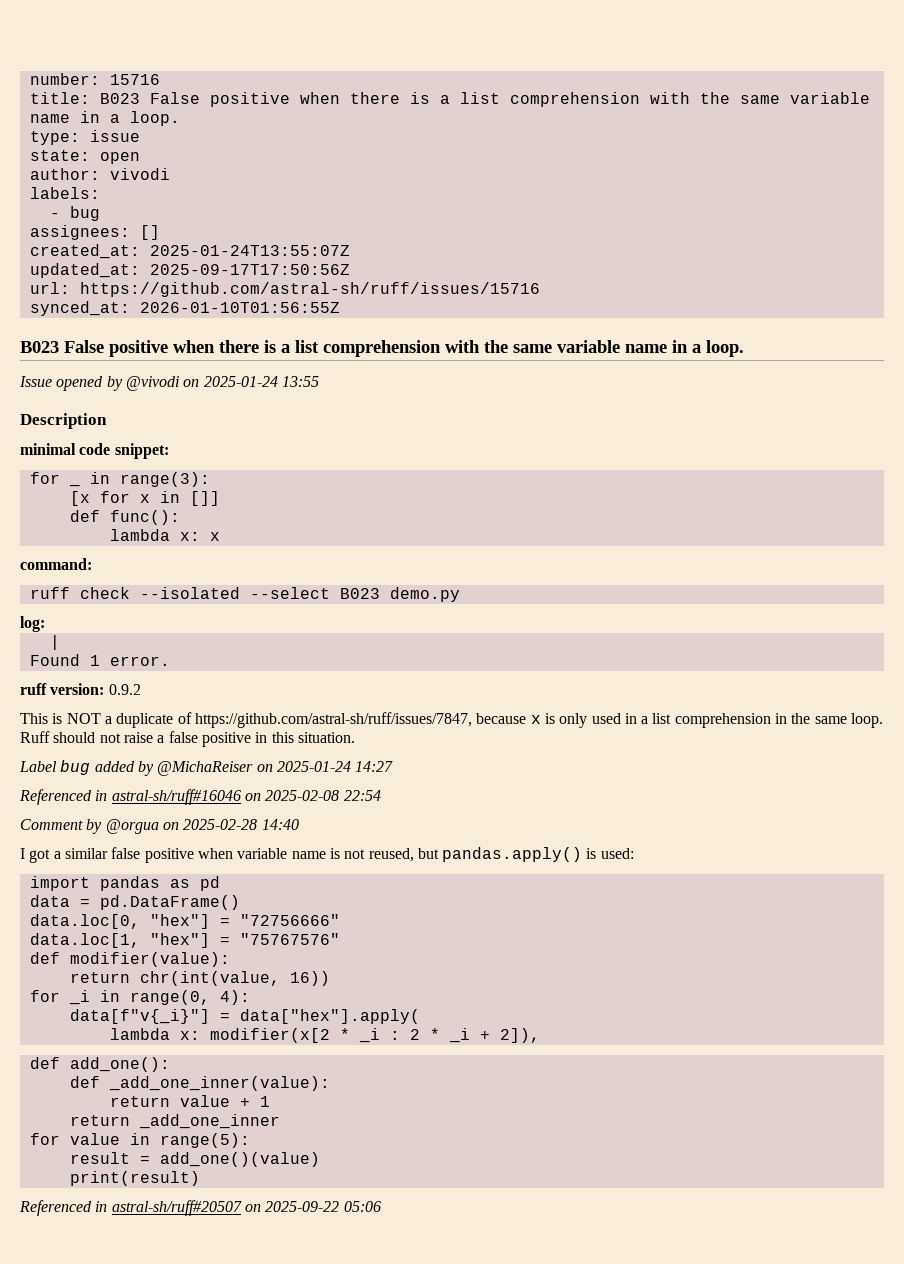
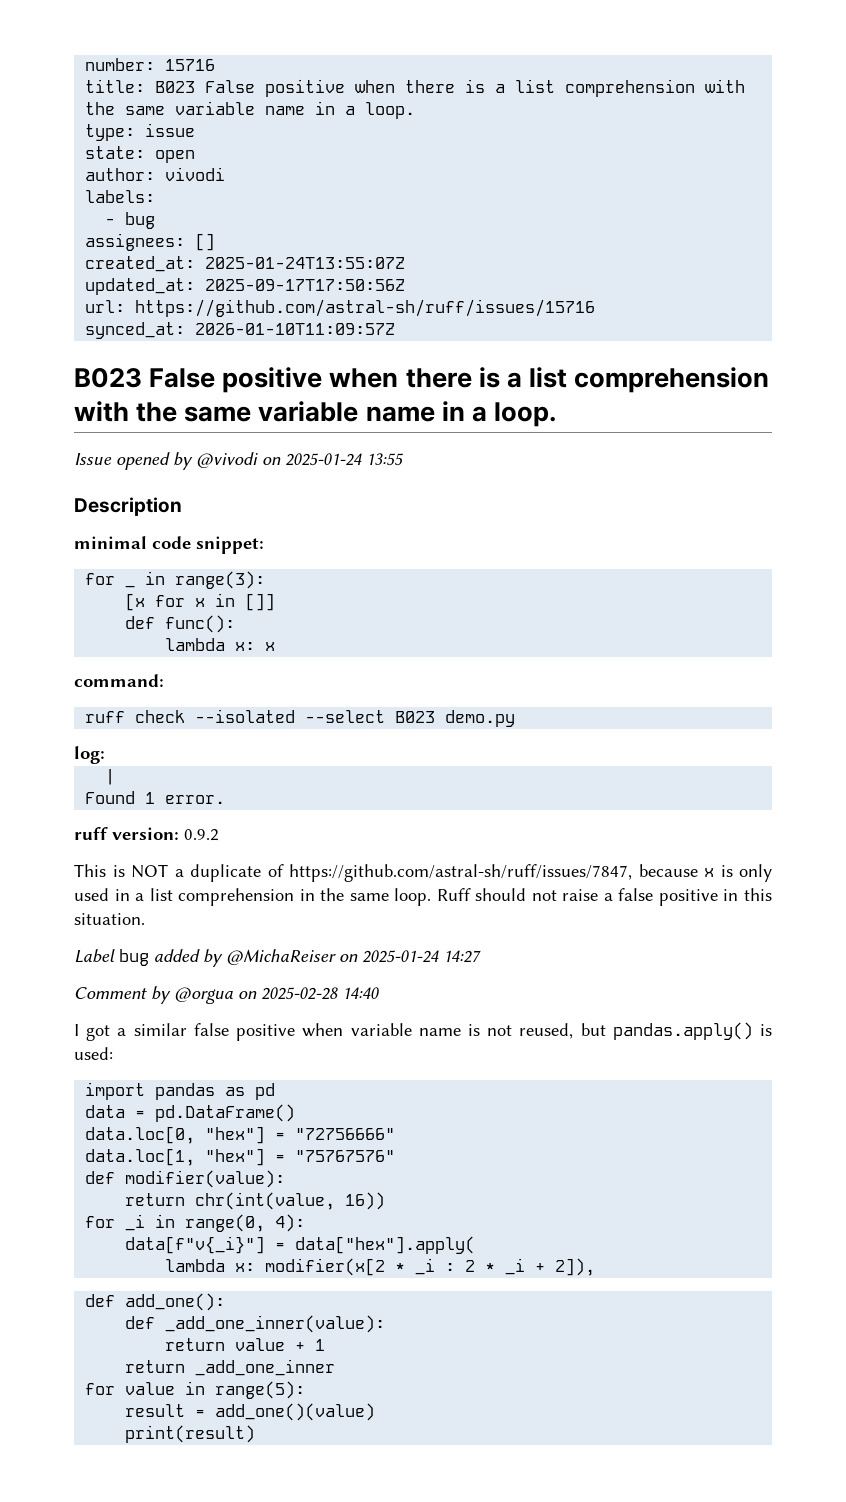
[139,302,340,313] 2026-01-10T01:56:55Z -> [195,323,396,335] 2026-01-10T11:09:57Z
[19,789,381,805] // Referenced in astral-sh/ruff#16046 on 2025-02-08 22:54 -> (481, 956) none
[19,1200,381,1216] // Referenced in astral-sh/ruff#20507 on 2025-09-22 05:06 -> (256, 1434) none

